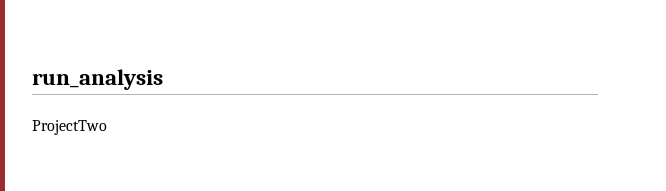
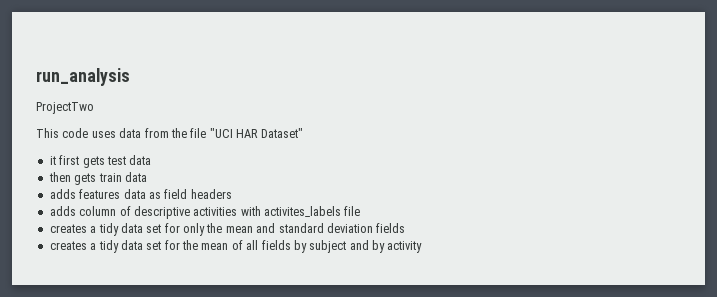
(107, 127) none -> [36,128,304,138] [49,155,152,168] [48,172,147,185] [49,189,232,199] [49,206,361,219] [49,223,406,236] [49,240,423,253] // This code uses data from the file "UCI HAR Dataset" // it first gets test data // then gets train data // adds features data as field headers // adds column of descriptive activities with activites_labels file // creates a tidy data set for only the mean and standard deviation fields // creates a tidy data set for the mean of all fields by subject and by activity

